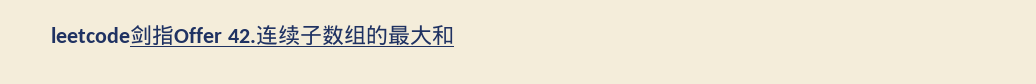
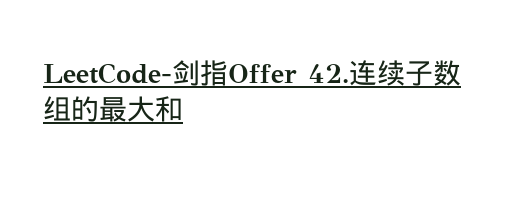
[51,27,130,43] leetcode -> [43,63,172,84] LeetCode-

